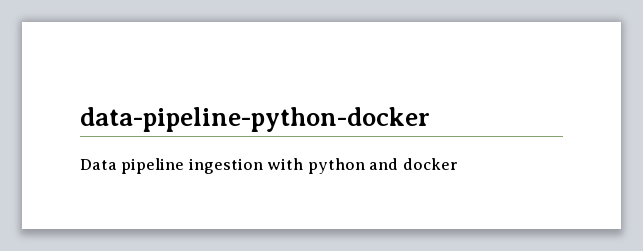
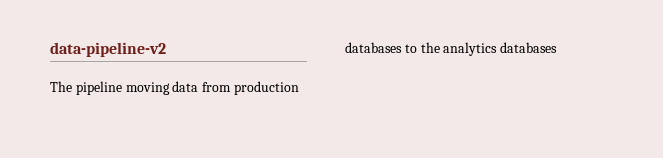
[80,107,430,132] [80,158,458,174] data-pipeline-python-docker // Data pipeline ingestion with python and docker -> [50,42,166,57] [50,81,299,95] [345,42,558,56] data-pipeline-v2 // The pipeline moving data from production databases to the analytics databases

